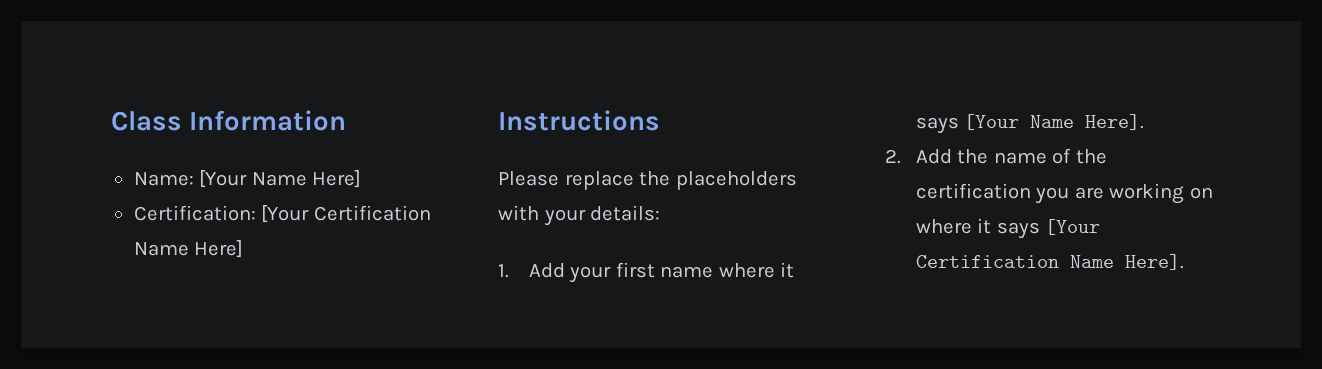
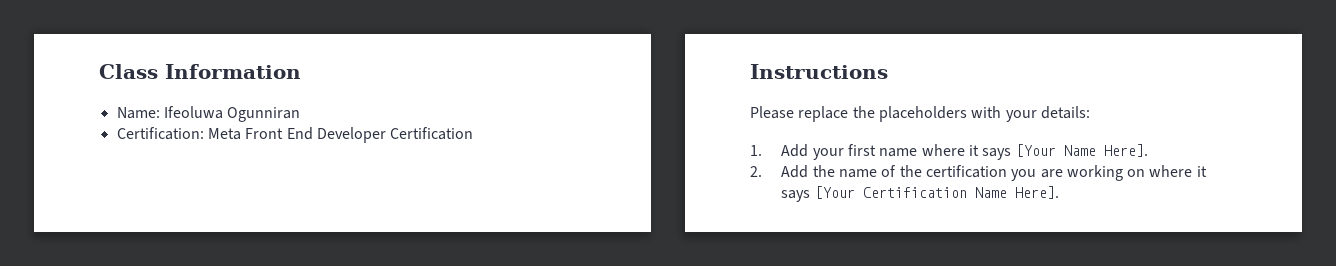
[199,170,362,188] [133,205,431,223] [133,240,244,258] [Your Name Here] // Certification: [Your Certification Name Here] -> [163,106,301,122] [116,127,474,143] Ifeoluwa Ogunniran // Certification: Meta Front End Developer Certification

